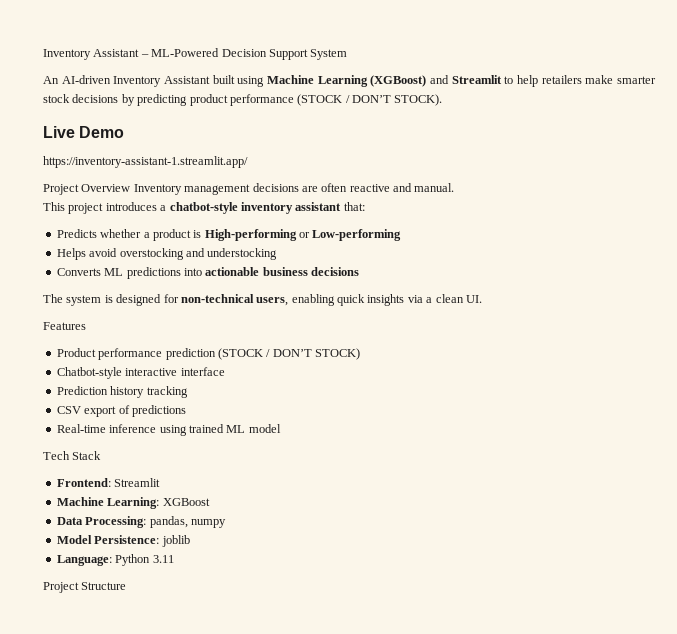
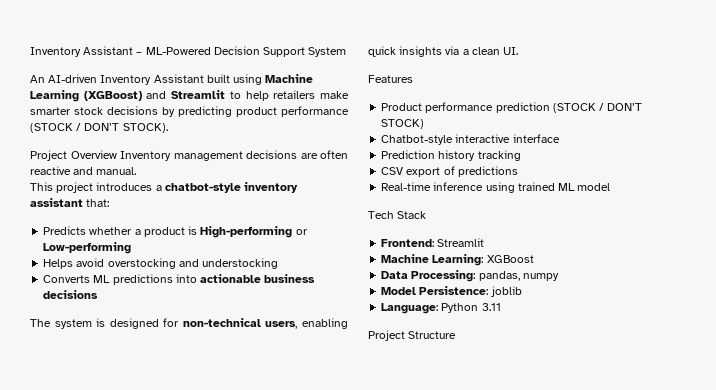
[43,126,125,138] [43,156,248,168] // Live Demo // https://inventory-assistant-1.streamlit.app/ -> (168, 128) none

